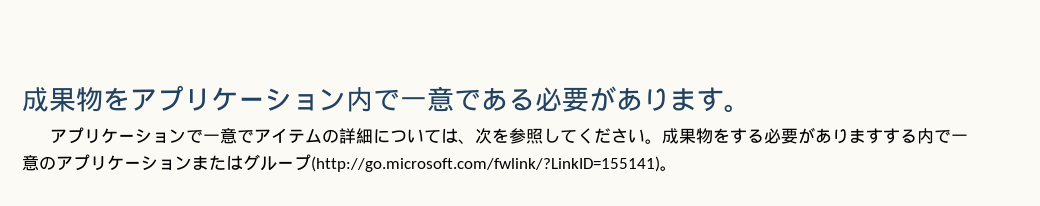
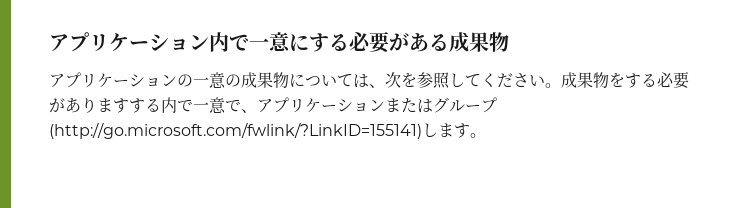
[22,87,130,112] 成果物を -> (49, 43) none
[454,86,751,113] [50,127,374,144] である必要があります。 // アプリケーションで一意でアイテムの詳細 -> [289,32,509,53] [49,72,289,89] にする必要がある成果物 // アプリケーションの一意の成果物
[39,156,56,170] の -> [225,99,257,113] で、
(660, 164) none -> [422,123,470,138] します

